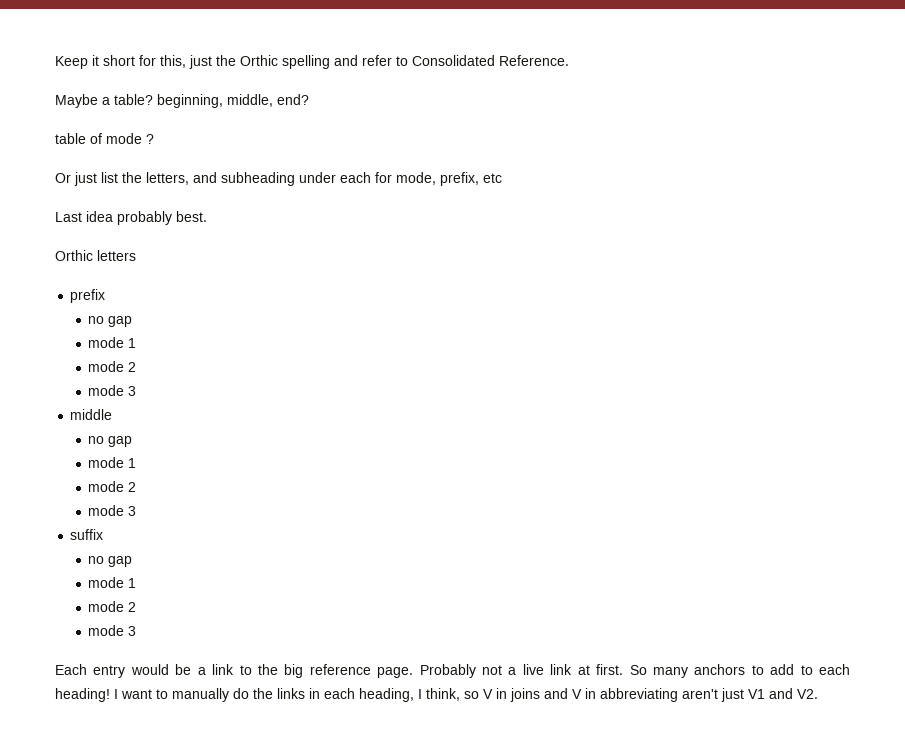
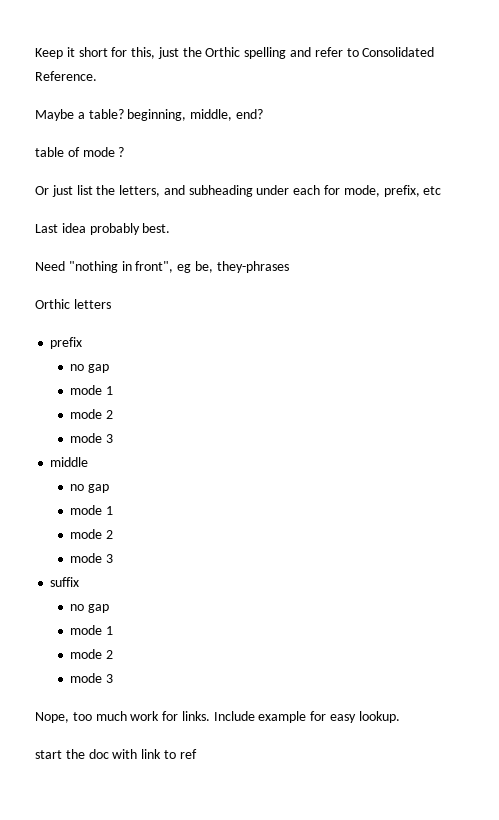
(207, 216) none -> [35,261,289,273] // Need "nothing in front", eg be, they-phrases
[55,664,850,678] [55,688,818,702] Each entry would be a link to the big reference page. Probably not a live link at first. So many anchors to add to each heading! I want to manually do the links in each heading, I think, so V in joins and V in abbreviating aren't just V1 and V2. -> [35,711,400,723] [35,749,197,759] Nope, too much work for links. Include example for easy lookup. // start the doc with link to ref

